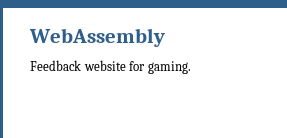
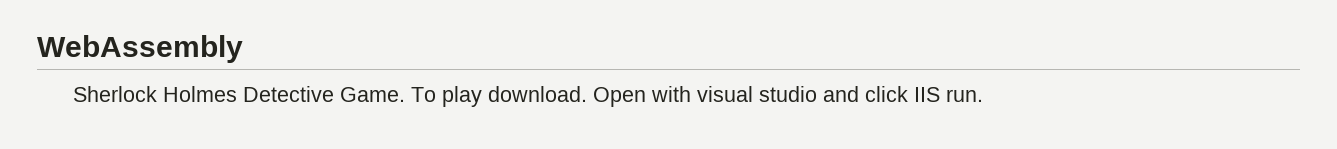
[30,60,191,74] Feedback website for gaming. -> [73,86,984,107] Sherlock Holmes Detective Game. To play download. Open with visual studio and click IIS run.

